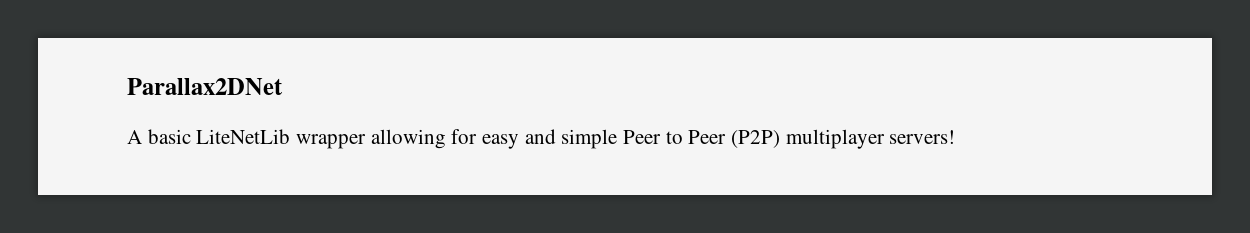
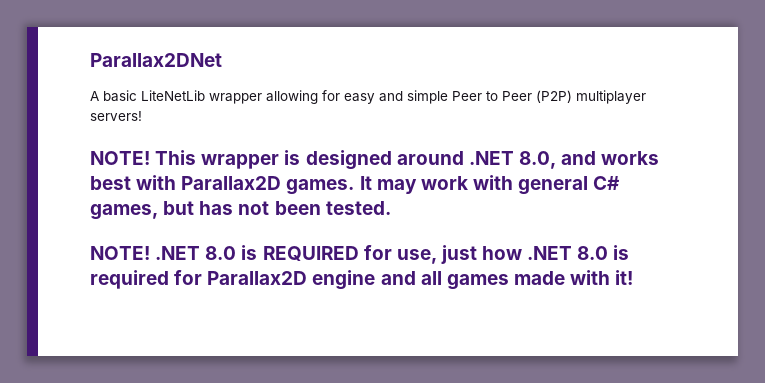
(956, 137) none -> [90,150,660,170] [90,175,621,195] [90,201,391,220] [90,245,630,264] [90,270,634,290] // NOTE! This wrapper is designed around .NET 8.0, and works best with Parallax2D games. It may work with general C# games, but has not been tested. // NOTE! .NET 8.0 is REQUIRED for use, just how .NET 8.0 is required for Parallax2D engine and all games made with it!

